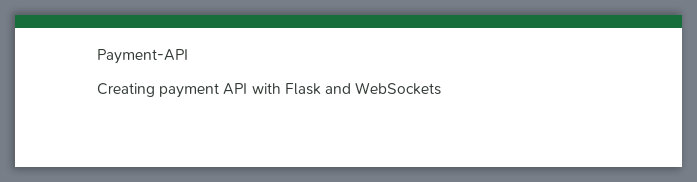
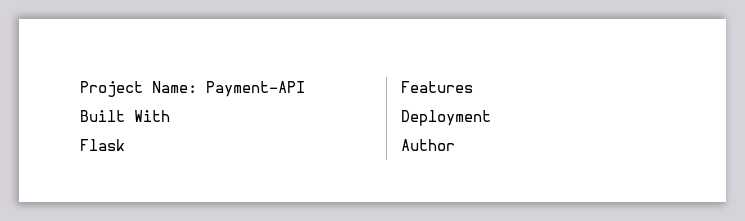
(97, 56) none -> [80,81,197,97] Project Name:
[97,82,442,98] Creating payment API with Flask and WebSockets -> [80,110,170,122] [80,139,125,151] [401,81,473,93] [401,110,491,126] [401,139,455,151] Built With // Flask // Features // Deployment // Author

